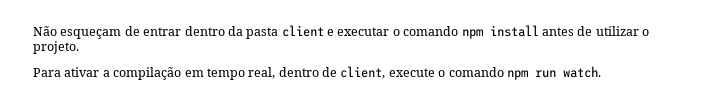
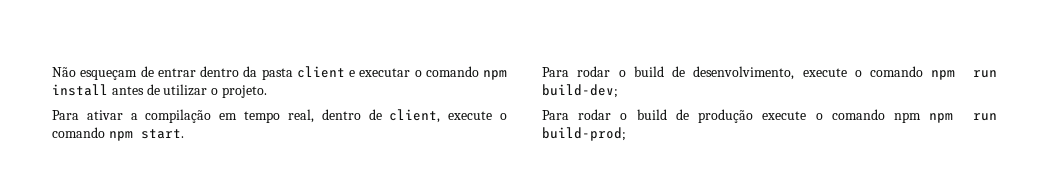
[534,66,601,78] run watch. -> [140,129,184,139] [542,66,997,80] [542,84,618,98] [542,109,997,123] [542,127,626,141] start. // Para rodar o build de desenvolvimento, execute o comando npm run build-dev; // Para rodar o build de produção execute o comando npm npm run build-prod;

